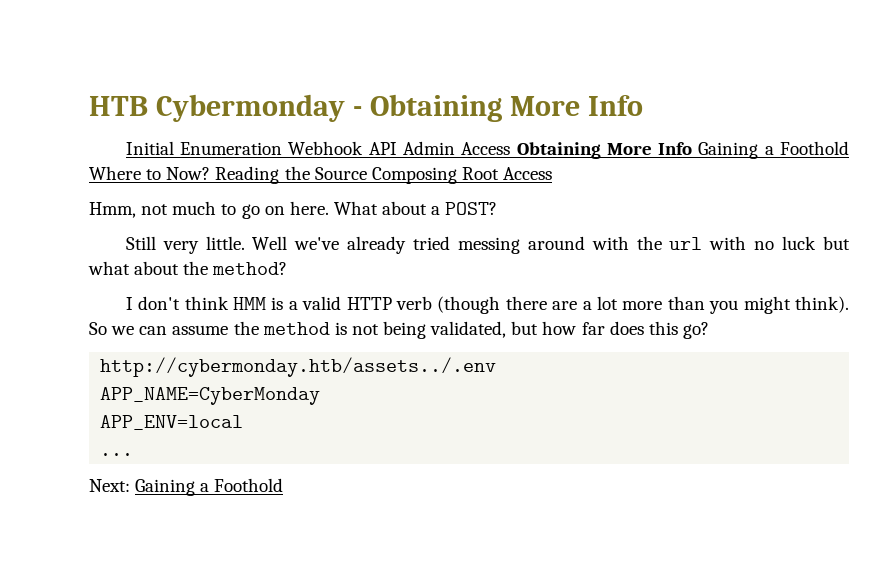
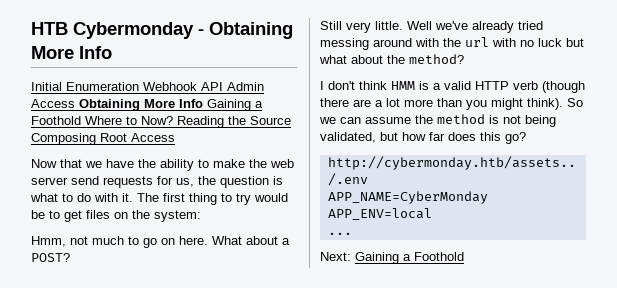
(553, 173) none -> [31,159,294,171] [31,176,283,188] [30,193,288,205] [31,210,201,222] // Now that we have the ability to make the web server send requests for us, the question is what to do with it. The first thing to try would be to get files on the system:

